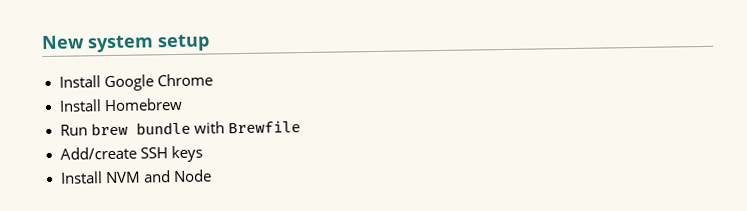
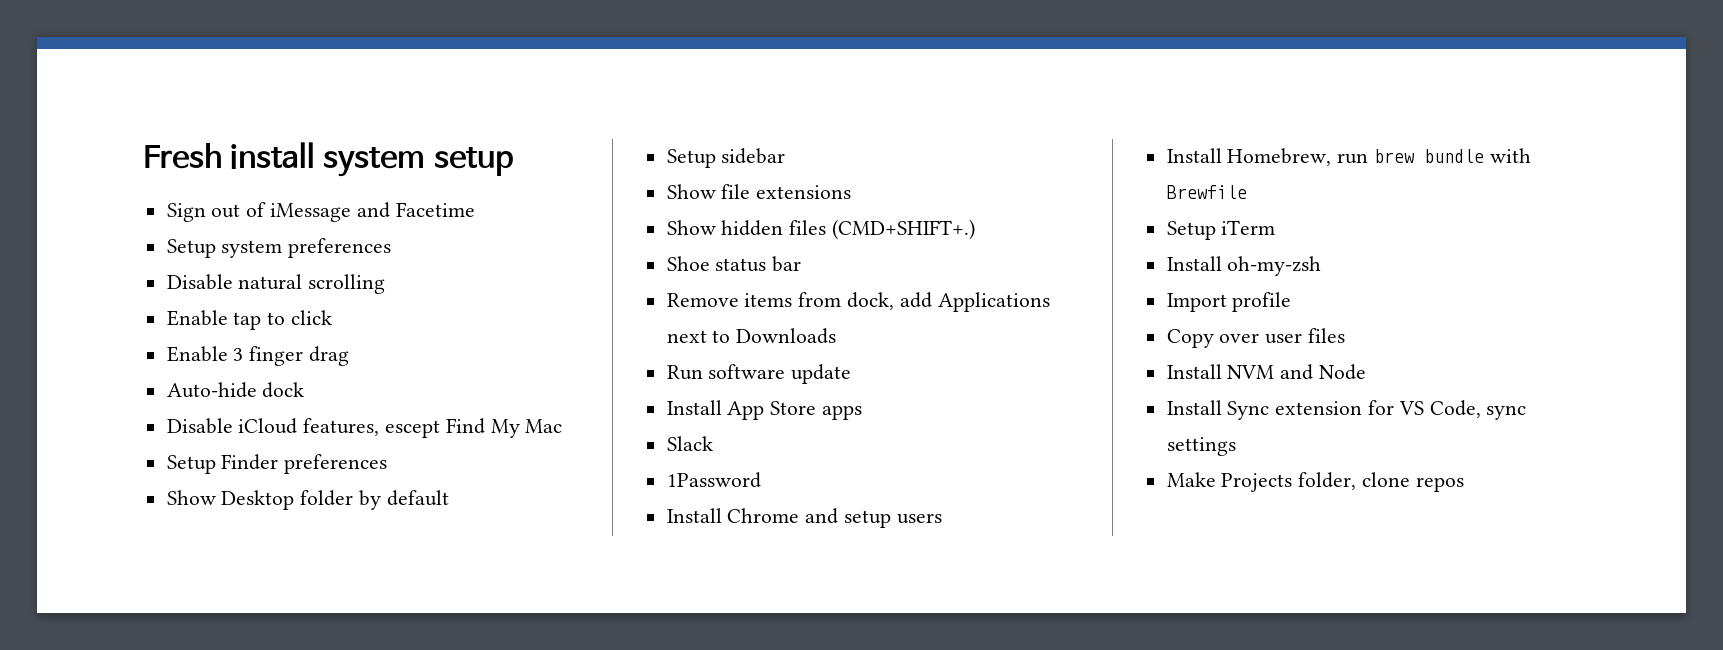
[41,35,85,50] New -> [143,142,316,169] Fresh install
[58,73,213,92] [58,97,183,112] [59,121,301,136] [59,145,203,163] [59,169,212,184] Install Google Chrome // Install Homebrew // Run brew bundle with Brewfile // Add/create SSH keys // Install NVM and Node -> [166,202,475,222] [166,238,392,258] [166,274,386,294] [166,310,333,330] [166,346,350,366] [166,382,305,398] [166,418,563,438] [166,454,388,474] [166,490,449,510] [666,148,786,168] [666,184,852,199] [666,219,976,240] [666,256,802,272] [666,292,1050,312] [666,328,837,344] [666,364,852,384] [666,400,863,420] [666,436,713,451] [666,472,761,488] [666,508,942,528] [1166,148,1531,166] [1166,185,1247,199] [1166,220,1276,240] [1166,256,1322,276] [1166,292,1292,312] [1166,328,1346,348] [1166,364,1367,380] [1166,400,1527,420] [1166,437,1236,456] [1166,472,1464,492] Sign out of iMessage and Facetime // Setup system preferences // Disable natural scrolling // Enable tap to click // Enable 3 finger drag // Auto-hide dock // Disable iCloud features, escept Find My Mac // Setup Finder preferences // Show Desktop folder by default // Setup sidebar // Show file extensions // Show hidden files (CMD+SHIFT+.) // Shoe status bar // Remove items from dock, add Applications next to Downloads // Run software update // Install App Store apps // Slack // 1Password // Install Chrome and setup users // Install Homebrew, run brew bundle with Brewfile // Setup iTerm // Install oh-my-zsh // Import profile // Copy over user files // Install NVM and Node // Install Sync extension for VS Code, sync settings // Make Projects folder, clone repos

